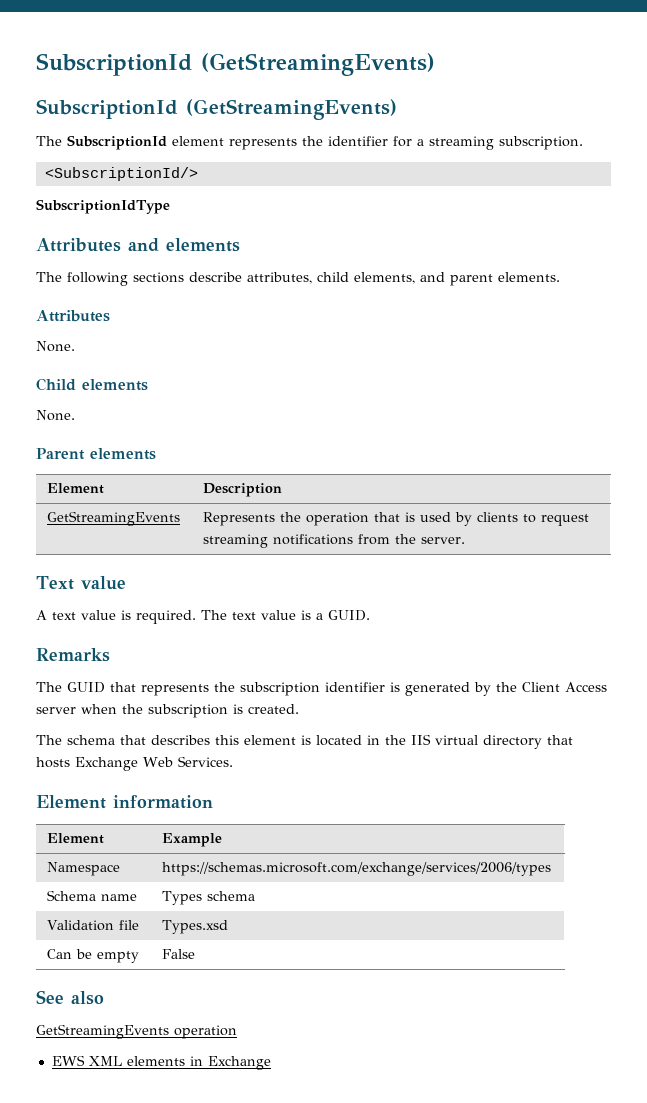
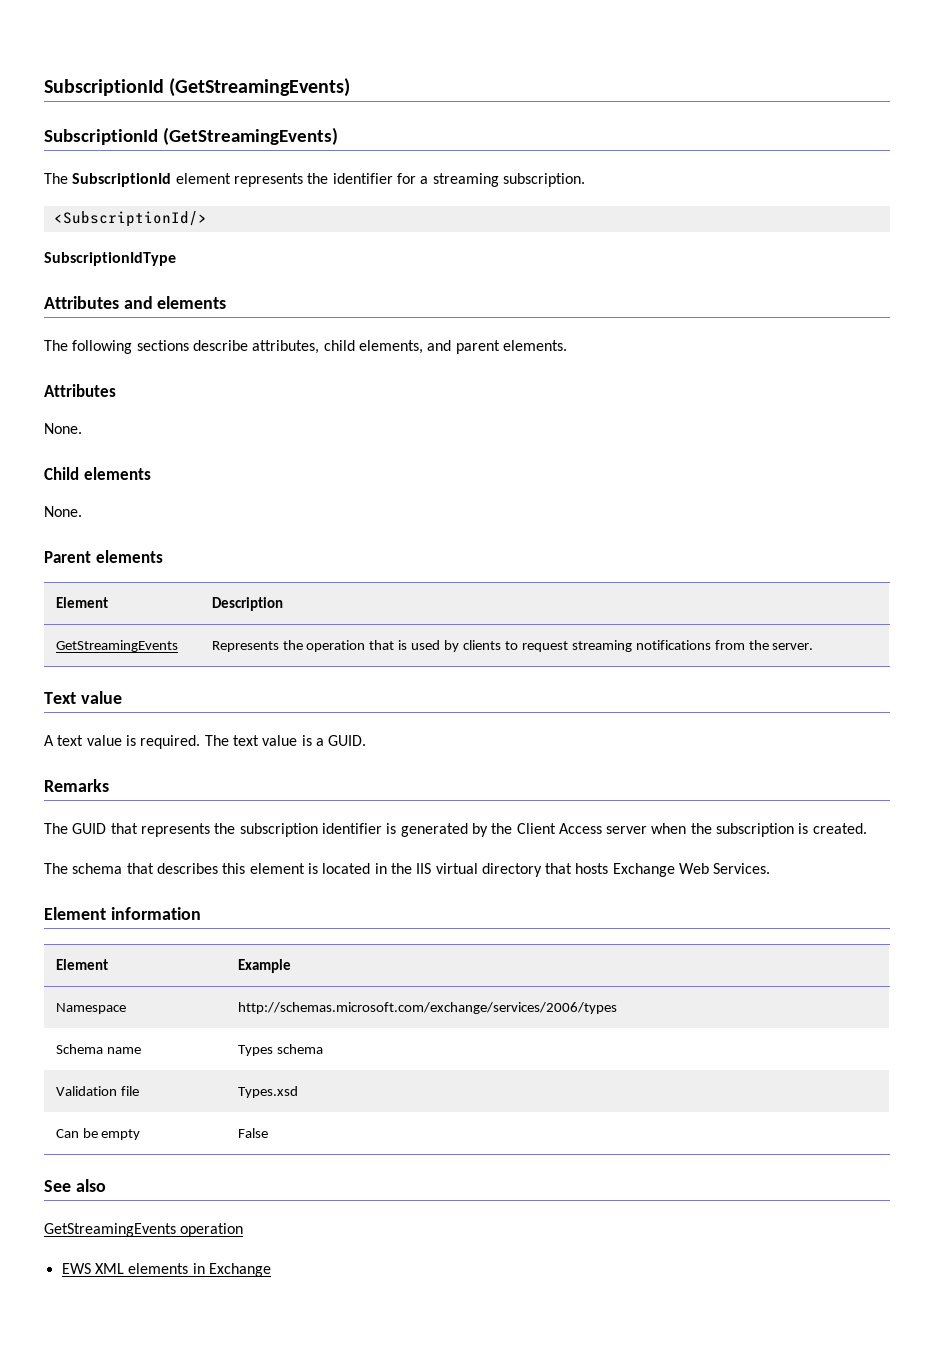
[162,862,552,876] https://schemas.microsoft.com/exchange/services/2006/types -> [237,1002,617,1014] http://schemas.microsoft.com/exchange/services/2006/types

